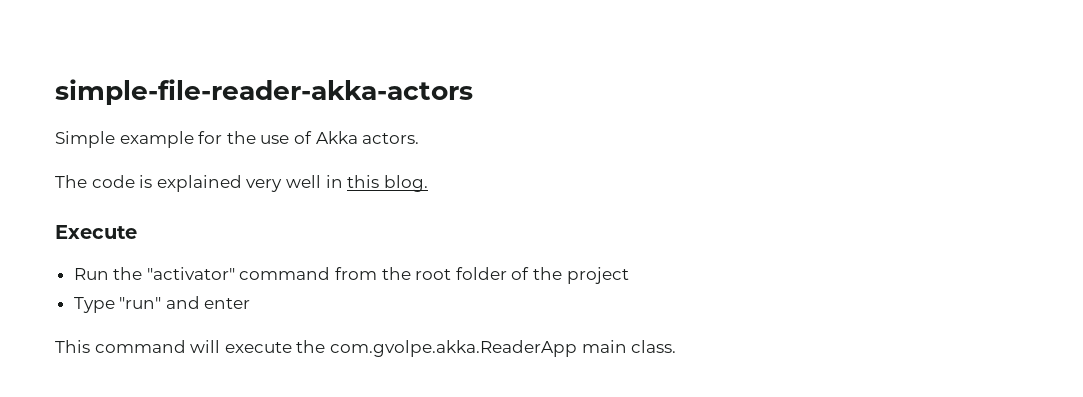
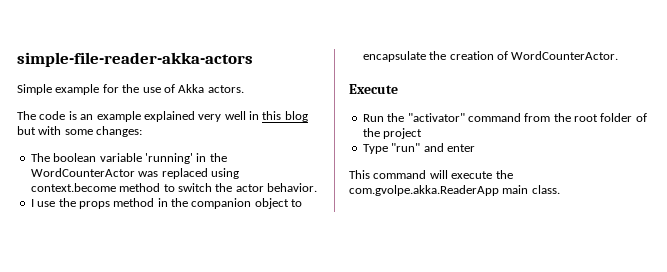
(153, 181) none -> [80,111,141,122] an example
[383,175,428,192] blog. -> [284,111,308,122] [17,126,143,137] [30,153,227,164] [30,168,239,179] [30,183,317,192] [30,198,303,209] [362,51,619,62] blog but with some changes: // The boolean variable 'running' in the WordCounterActor was replaced using context.become method to switch the actor behavior. // I use the props method in the companion object to encapsulate the creation of WordCounterActor.

